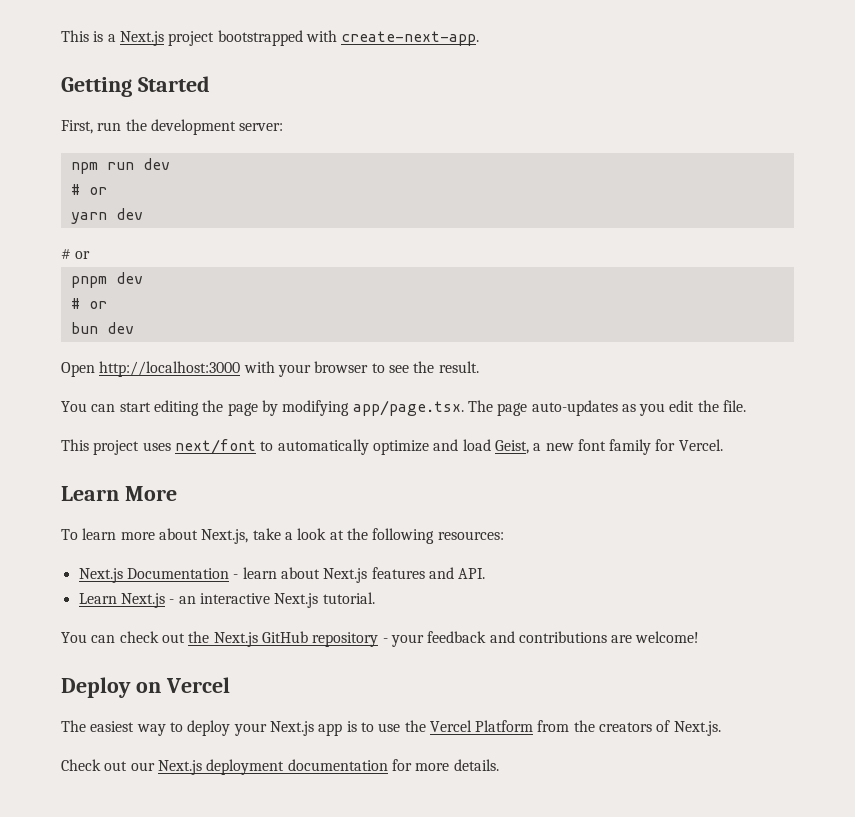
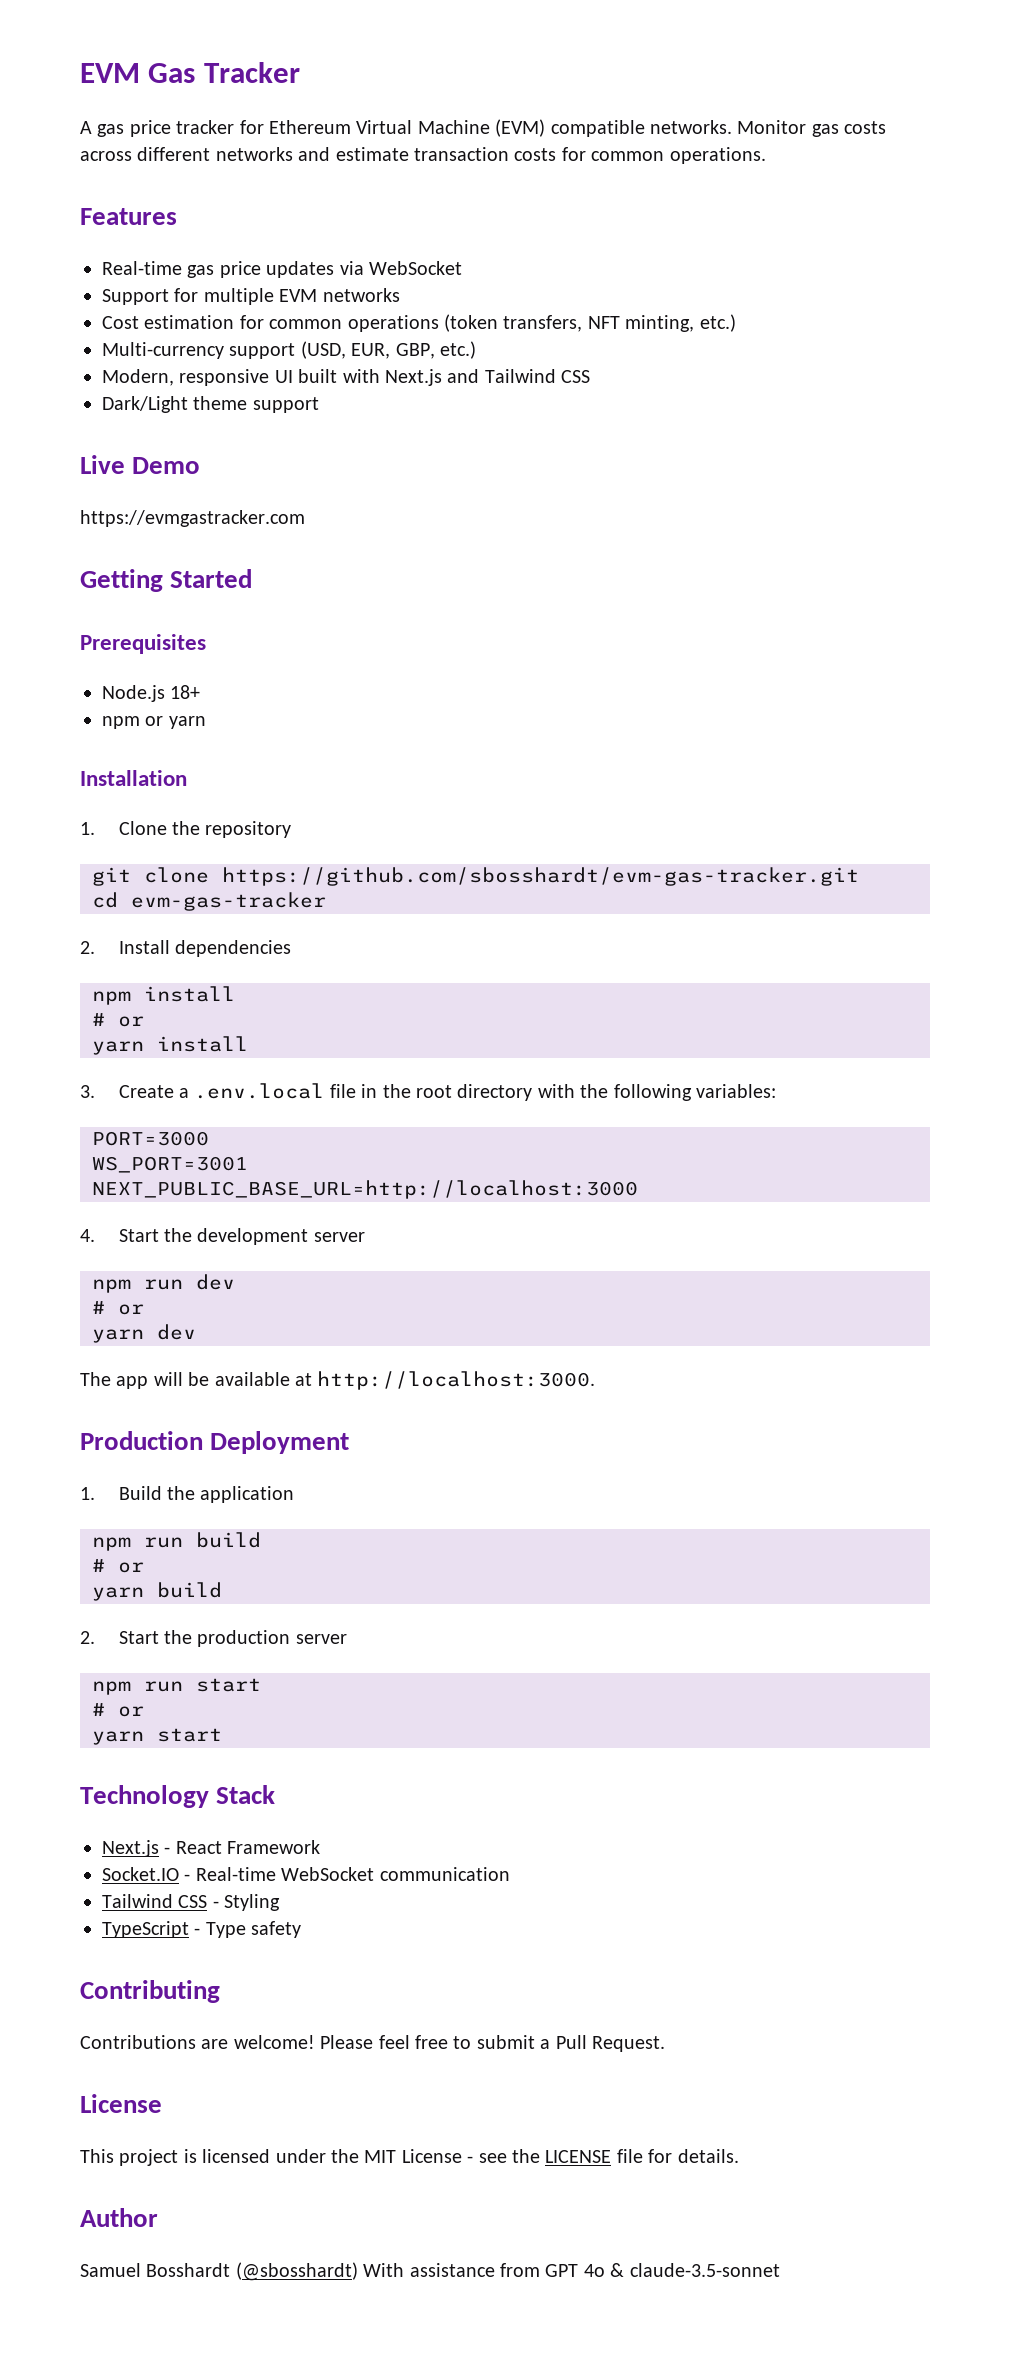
[61,30,480,46] [61,76,210,97] [61,120,122,134] This is a Next.js project bootstrapped with create-next-app. // Getting Started // First, run -> [80,62,300,83] [80,119,887,137] [80,147,766,164] [80,208,177,225] [102,261,462,278] [102,288,400,305] [102,314,736,332] [102,341,476,359] [102,369,591,386] [102,396,319,413] [80,455,201,474] [80,510,305,527] [80,569,253,592] [80,634,206,654] [102,685,201,702] [102,716,206,729] [80,770,187,786] [80,821,292,838] [92,867,859,886] [92,892,326,911] [80,940,292,957] [92,986,235,1005] [92,1013,144,1027] [92,1036,248,1055] [80,1083,777,1101] [92,1131,209,1146] [92,1156,248,1173] [92,1180,638,1199] [80,1229,159,1242] EVM Gas Tracker // A gas price tracker for Ethereum Virtual Machine (EVM) compatible networks. Monitor gas costs across different networks and estimate transaction costs for common operations. // Features // Real-time gas price updates via WebSocket // Support for multiple EVM networks // Cost estimation for common operations (token transfers, NFT minting, etc.) // Multi-currency support (USD, EUR, GBP, etc.) // Modern, responsive UI built with Next.js and Tailwind CSS // Dark/Light theme support // Live Demo // https://evmgastracker.com // Getting Started // Prerequisites // Node.js 18+ // npm or yarn // Installation // 1. Clone the repository // git clone https://github.com/sbosshardt/evm-gas-tracker.git // cd evm-gas-tracker // 2. Install dependencies // npm install // # or // yarn install // 3. Create a .env.local file in the root directory with the following variables: // PORT=3000 // WS_PORT=3001 // NEXT_PUBLIC_BASE_URL=http://localhost:3000 // 4. Start
[239,123,284,131] server: -> [313,1232,365,1242] server
[61,249,91,259] [70,272,143,288] [70,298,107,309] [70,322,134,334] [61,361,479,377] [61,400,747,416] [61,439,723,455] [61,486,177,501] [61,528,504,544] [78,567,486,583] [78,592,375,608] [61,631,700,647] [61,677,230,698] [61,720,721,736] [61,759,499,775] # or // pnpm dev // # or // bun dev // Open http://localhost:3000 with your browser to see the result. // You can start editing the page by modifying app/page.tsx. The page auto-updates as you edit the file. // This project uses next/font to automatically optimize and load Geist, a new font family for Vercel. // Learn More // To learn more about Next.js, take a look at the following resources: // Next.js Documentation - learn about Next.js features and API. // Learn Next.js - an interactive Next.js tutorial. // You can check out the Next.js GitHub repository - your feedback and contributions are welcome! // Deploy on Vercel // The easiest way to deploy your Next.js app is to use the Vercel Platform from the creators of Next.js. // Check out our Next.js deployment documentation for more details. -> [80,1371,596,1390] [80,1431,350,1454] [80,1486,295,1503] [92,1532,261,1551] [92,1559,144,1573] [92,1582,222,1601] [80,1630,347,1647] [92,1678,261,1695] [92,1703,144,1717] [92,1728,222,1745] [80,1785,276,1808] [102,1840,321,1857] [102,1867,510,1881] [102,1894,281,1911] [102,1921,302,1938] [80,1980,220,2003] [80,2035,665,2052] [80,2094,162,2113] [80,2149,739,2166] [80,2208,158,2227] [80,2262,780,2281] The app will be available at http://localhost:3000. // Production Deployment // 1. Build the application // npm run build // # or // yarn build // 2. Start the production server // npm run start // # or // yarn start // Technology Stack // Next.js - React Framework // Socket.IO - Real-time WebSocket communication // Tailwind CSS - Styling // TypeScript - Type safety // Contributing // Contributions are welcome! Please feel free to submit a Pull Request. // License // This project is licensed under the MIT License - see the LICENSE file for details. // Author // Samuel Bosshardt (@sbosshardt) With assistance from GPT 4o & claude-3.5-sonnet

